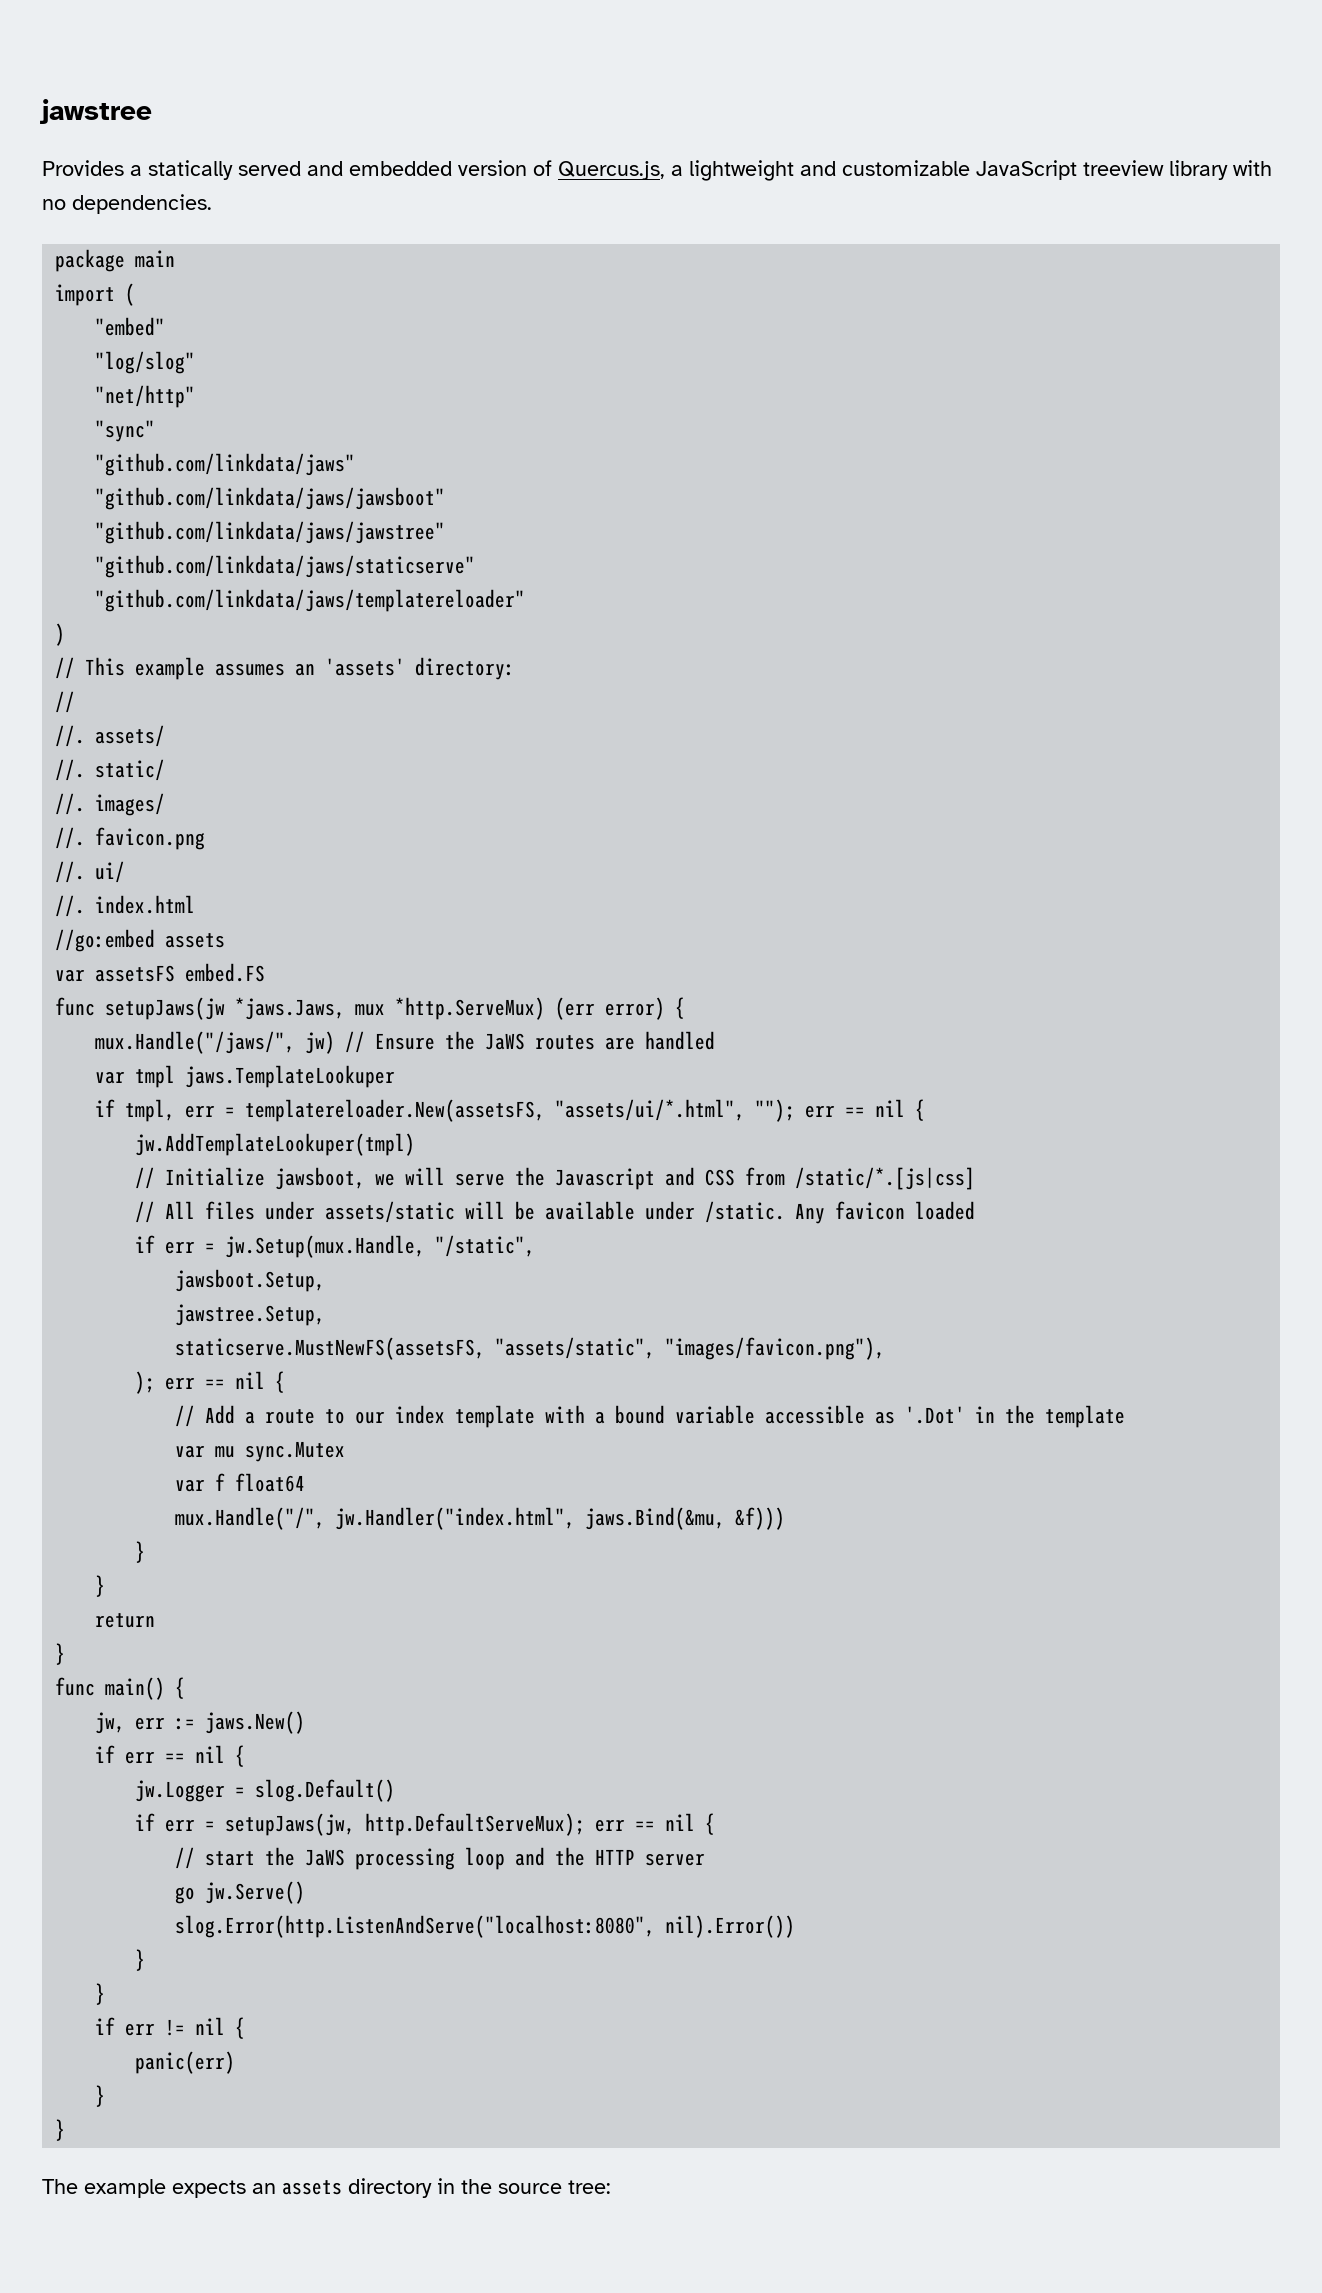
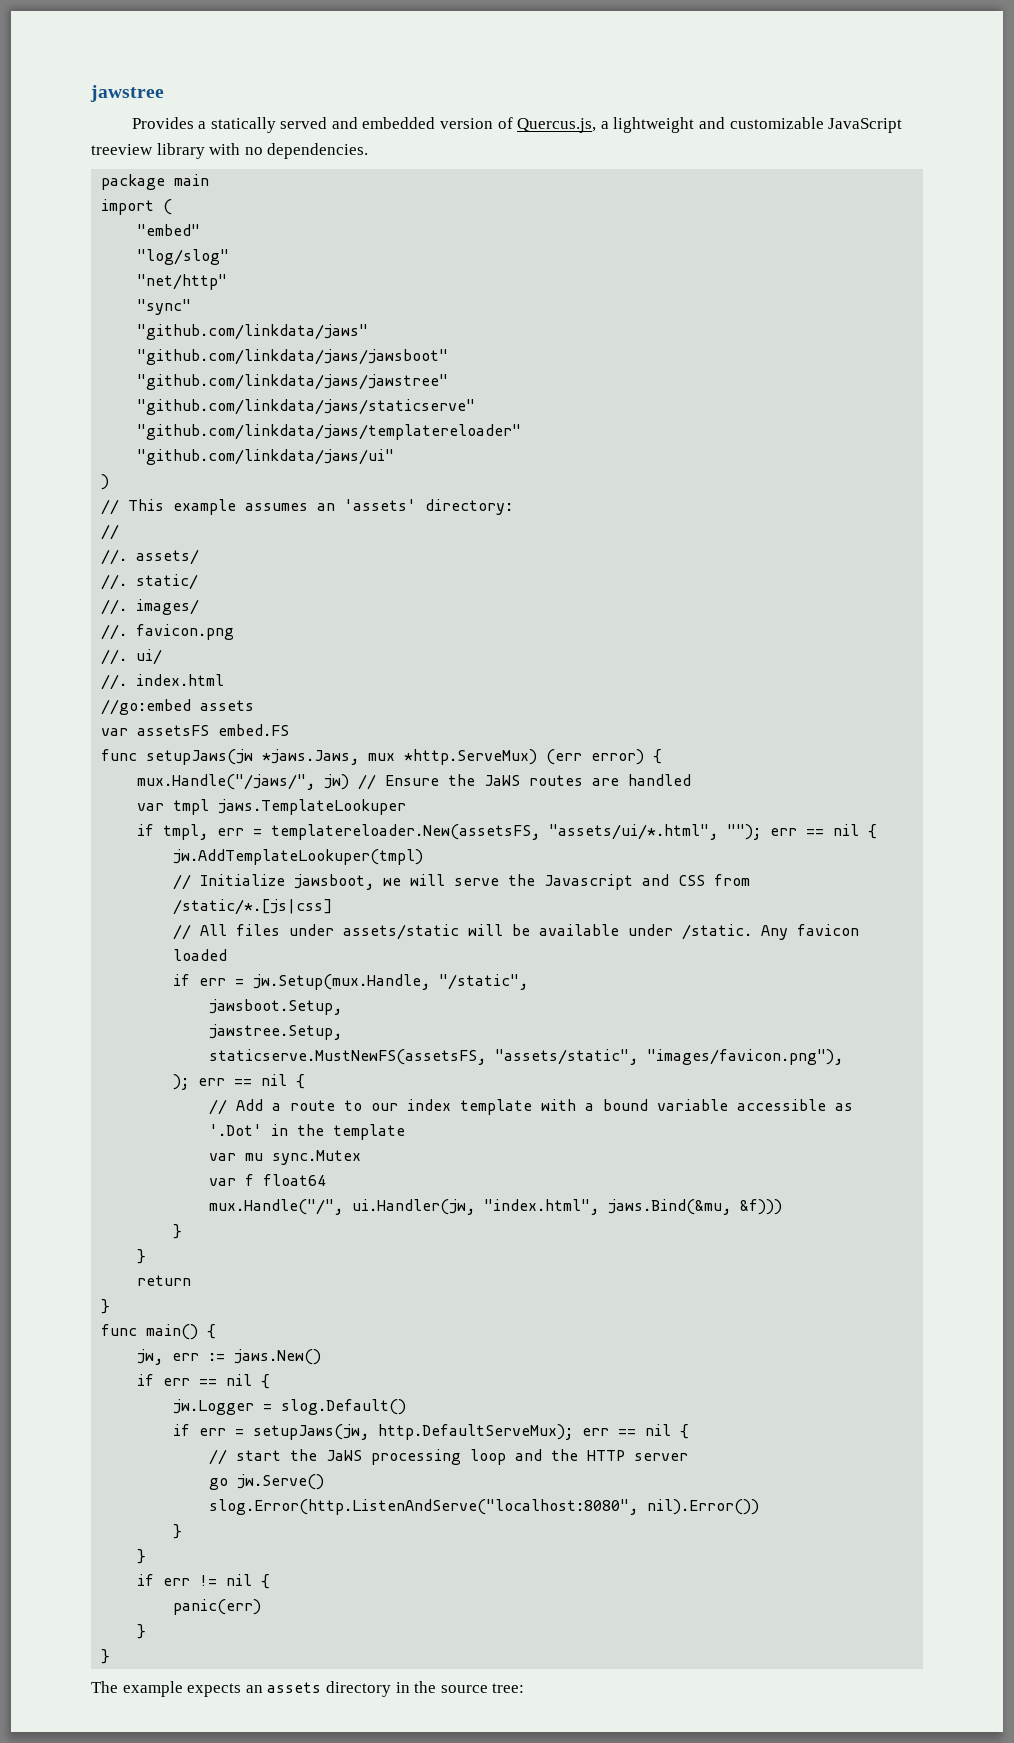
(526, 600) none -> [137,449,395,465] // "github.com/linkdata/jaws/ui"
[335,1507,576,1530] jw.Handler("index.html", -> [352,1199,600,1215] ui.Handler(jw, "index.html",

